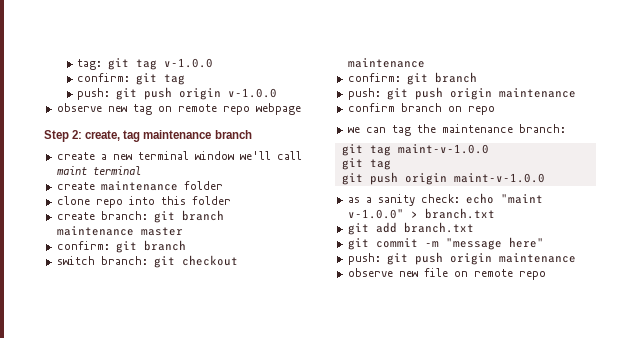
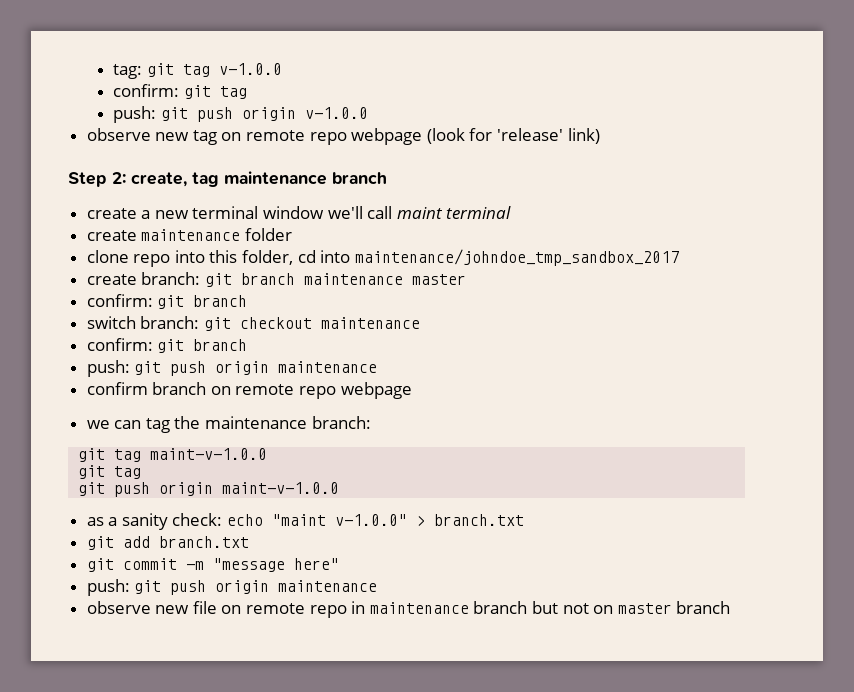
(301, 109) none -> [426,128,600,144] (look for 'release' link)
[191,196,231,205] folder -> [242,249,679,266] folder, cd into maintenance/johndoe_tmp_sandbox_2017
[467,106,495,115] repo -> [235,382,412,399] remote repo webpage
(546, 275) none -> [351,601,731,614] in maintenance branch but not on master branch

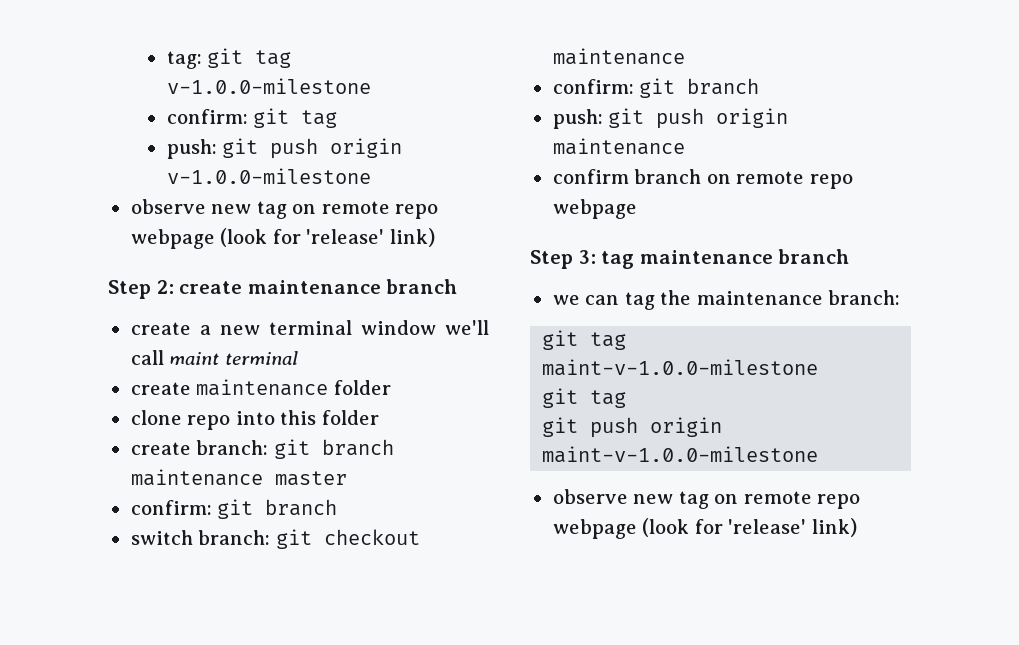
[218,63,282,75] v-1.0.0 -> [166,78,371,94] v-1.0.0-milestone
[304,107,368,119] v-1.0.0 -> [166,168,371,184] v-1.0.0-milestone
[131,172,219,187] create, tag -> [179,281,243,294] create
[242,249,679,266] folder, cd into maintenance/johndoe_tmp_sandbox_2017 -> [321,410,379,425] folder
(412, 390) none -> [530,249,850,269] // Step 3: tag maintenance branch
[150,448,268,460] maint-v-1.0.0 -> [542,359,819,376] maint-v-1.0.0-milestone
[222,482,340,494] [86,513,525,530] [86,536,249,550] [86,558,339,572] [86,579,378,596] [86,601,731,618] maint-v-1.0.0 // as a sanity check: echo "maint v-1.0.0" > branch.txt // git add branch.txt // git commit -m "message here" // push: git push origin maintenance // observe new file on remote repo in maintenance branch but not on master branch -> [542,446,819,463] [552,489,861,509] [552,518,857,539] maint-v-1.0.0-milestone // observe new tag on remote repo webpage (look for 'release' link)

